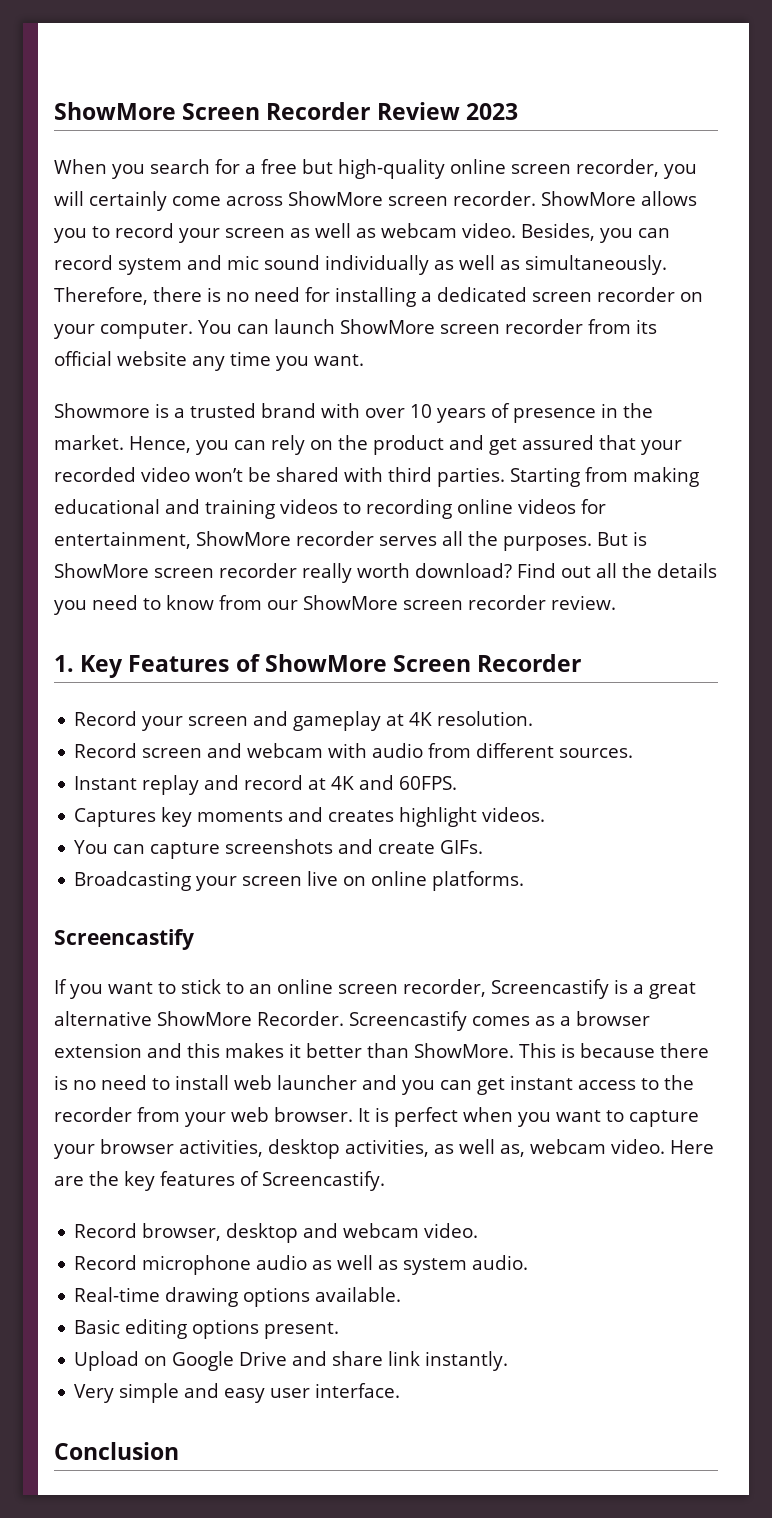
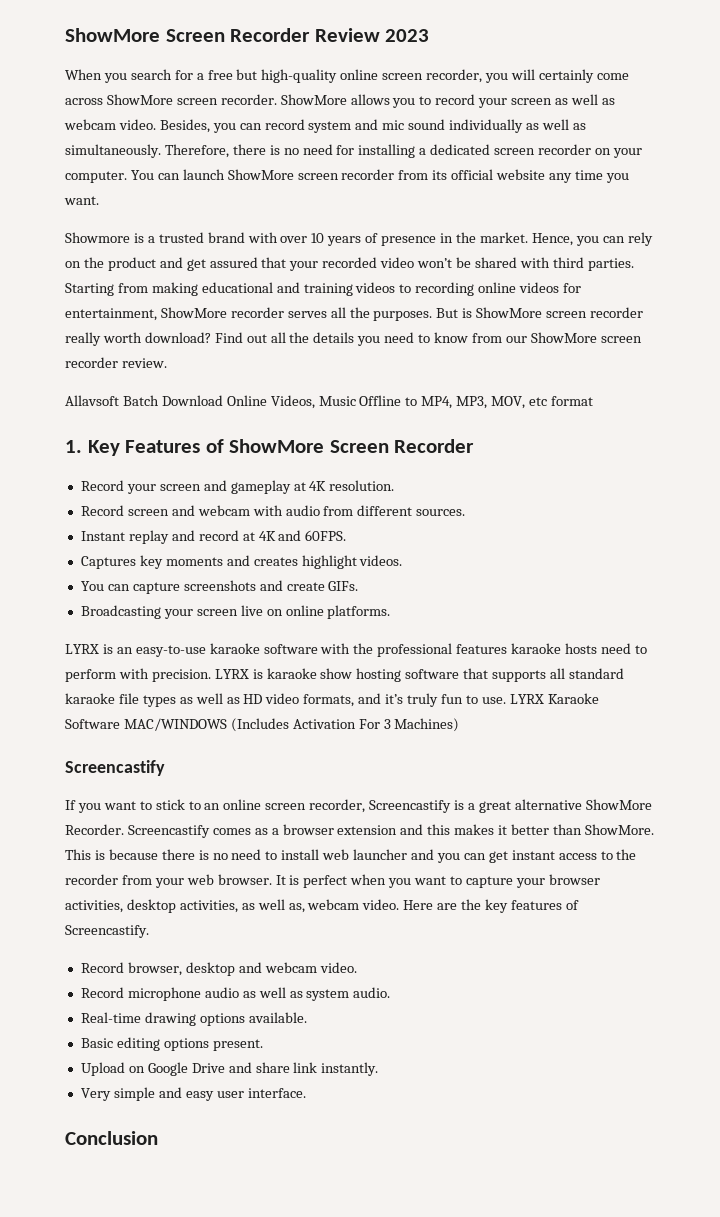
(616, 602) none -> [65,395,593,409] // Allavsoft Batch Download Online Videos, Music Offline to MP4, MP3, MOV, etc format
(525, 881) none -> [65,643,647,657] [65,668,624,682] [65,693,599,707] [65,718,460,732] // LYRX is an easy-to-use karaoke software with the professional features karaoke hosts need to perform with precision. LYRX is karaoke show hosting software that supports all standard karaoke file types as well as HD video formats, and it’s truly fun to use. LYRX Karaoke Software MAC/WINDOWS (Includes Activation For 3 Machines)

